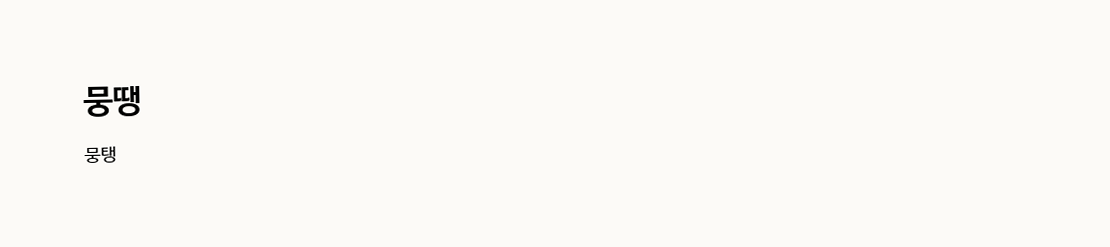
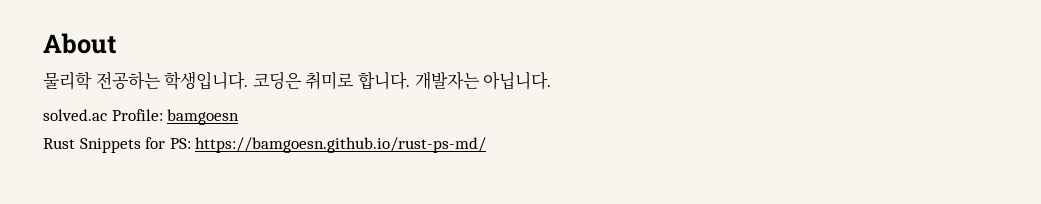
[83,85,142,118] [84,146,117,164] 뭉땡 // 뭉탱 -> [43,33,117,54] [43,71,552,90] [43,109,240,125] [43,137,487,153] About // 물리학 전공하는 학생입니다. 코딩은 취미로 합니다. 개발자는 아닙니다. // solved.ac Profile: bamgoesn // Rust Snippets for PS: https://bamgoesn.github.io/rust-ps-md/

